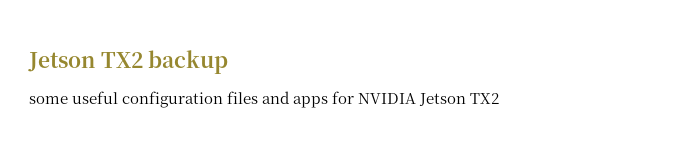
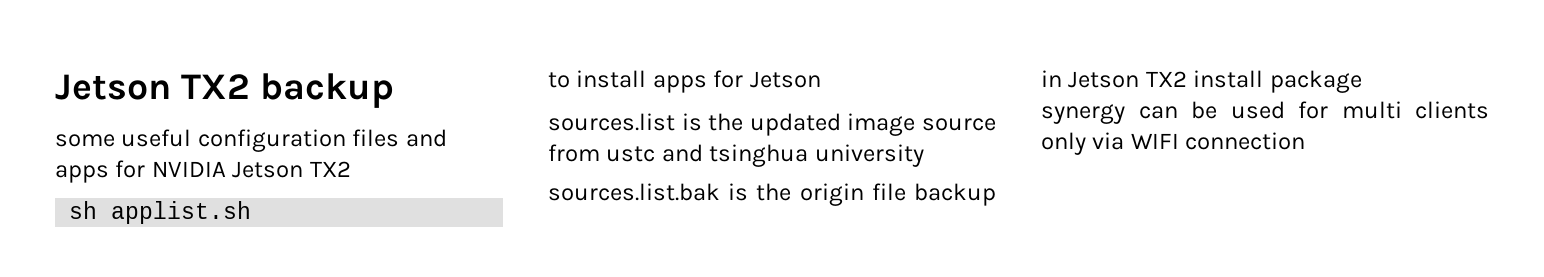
(500, 98) none -> [69,201,252,224] [548,70,821,93] [548,113,996,136] [548,144,924,167] [548,183,996,206] [1041,70,1362,93] [1041,101,1489,124] [1041,132,1306,155] // sh applist.sh // to install apps for Jetson // sources.list is the updated image source from ustc and tsinghua university // sources.list.bak is the origin file backup in Jetson TX2 install package // synergy can be used for multi clients only via WIFI connection

